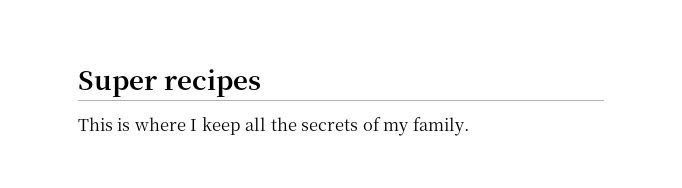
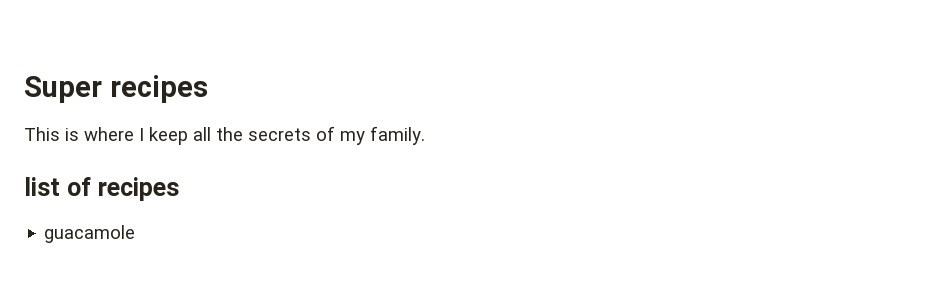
(469, 126) none -> [24,177,179,201] [44,225,136,243] // list of recipes // guacamole

